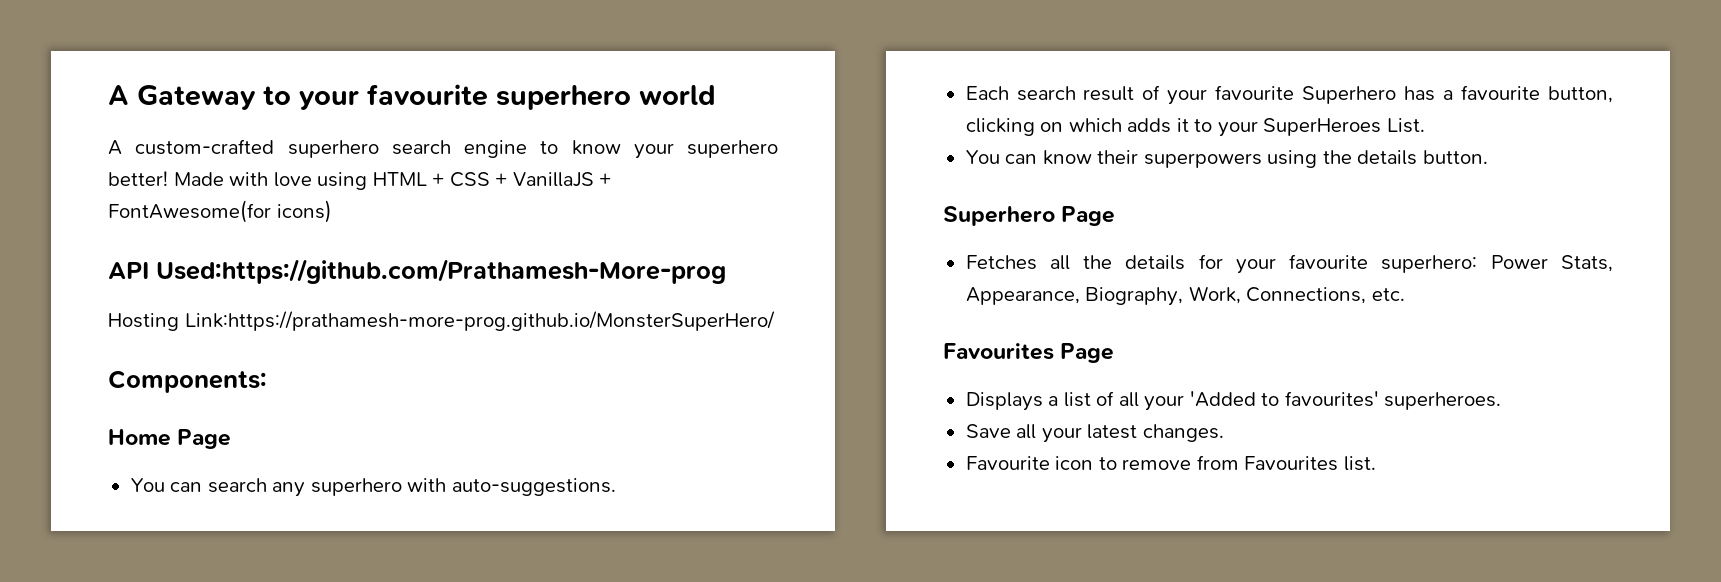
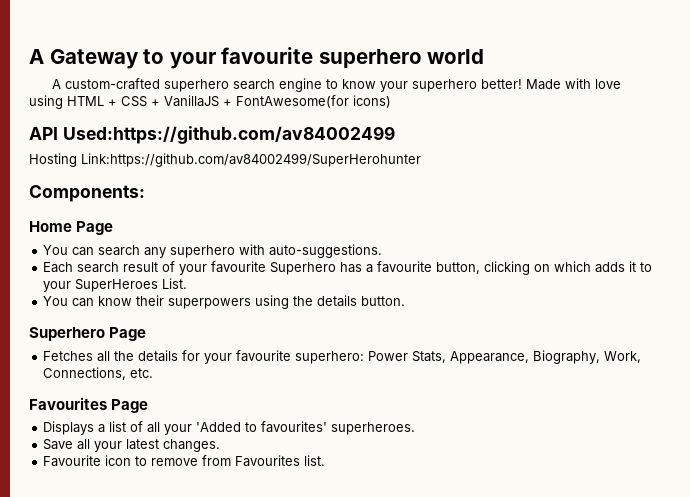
[156,259,726,284] Used:https://github.com/Prathamesh-More-prog -> [62,126,395,144] Used:https://github.com/av84002499
[184,311,775,331] Link:https://prathamesh-more-prog.github.io/MonsterSuperHero/ -> [81,153,421,167] Link:https://github.com/av84002499/SuperHerohunter

